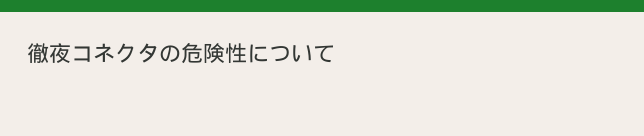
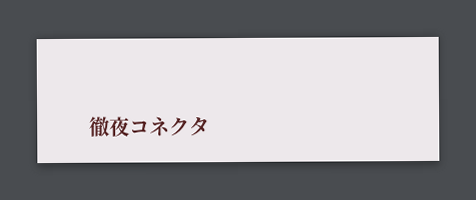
[159,43,335,64] の危険性について -> (210, 126) none

